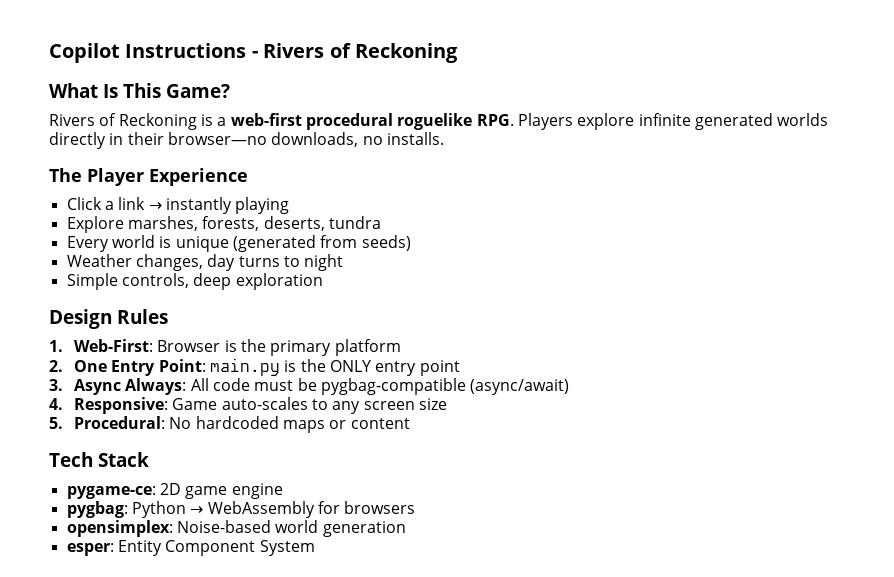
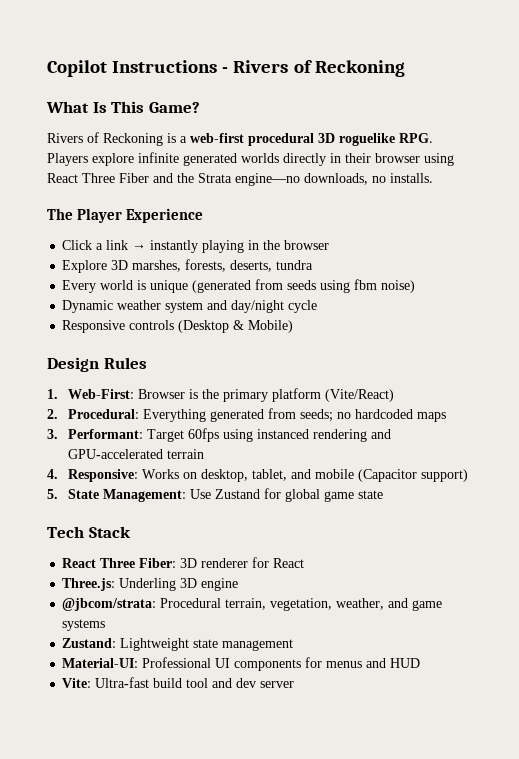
(393, 121) none -> [318,133,335,143] 3D
[167,132,267,145] browser—no -> [375,153,454,166] [47,173,300,186] browser using React Three Fiber and the Strata engine—no
(290, 205) none -> [248,240,330,250] in the browser
(124, 224) none -> [111,260,129,270] 3D
[361,235,411,251] [66,254,344,271] [66,273,323,290] seeds) // Weather changes, day turns to night // Simple controls, deep exploration -> [287,279,416,293] [62,300,318,313] [62,320,294,333] seeds using fbm noise) // Dynamic weather system and day/night cycle // Responsive controls (Desktop & Mobile)
(401, 347) none -> [324,389,394,402] (Vite/React)
[74,358,460,376] [49,378,570,395] [49,397,448,414] [49,416,410,433] [49,452,149,467] [66,483,283,499] [66,501,416,518] [66,520,406,537] [66,540,315,556] One Entry Point: main.py is the ONLY entry point // 3. Async Always: All code must be pygbag-compatible (async/await) // 4. Responsive: Game auto-scales to any screen size // 5. Procedural: No hardcoded maps or content // Tech Stack // pygame-ce: 2D game engine // pygbag: Python → WebAssembly for browsers // opensimplex: Noise-based world generation // esper: Entity Component System -> [67,408,446,422] [47,428,391,442] [67,449,204,459] [47,469,468,482] [47,488,383,502] [47,526,131,538] [62,557,305,568] [62,578,239,591] [62,598,443,611] [62,619,106,631] [62,638,294,651] [62,657,421,671] [62,677,295,688] Procedural: Everything generated from seeds; no hardcoded maps // 3. Performant: Target 60fps using instanced rendering and GPU-accelerated terrain // 4. Responsive: Works on desktop, tablet, and mobile (Capacitor support) // 5. State Management: Use Zustand for global game state // Tech Stack // React Three Fiber: 3D renderer for React // Three.js: Underling 3D engine // @jbcom/strata: Procedural terrain, vegetation, weather, and game systems // Zustand: Lightweight state management // Material-UI: Professional UI components for menus and HUD // Vite: Ultra-fast build tool and dev server

